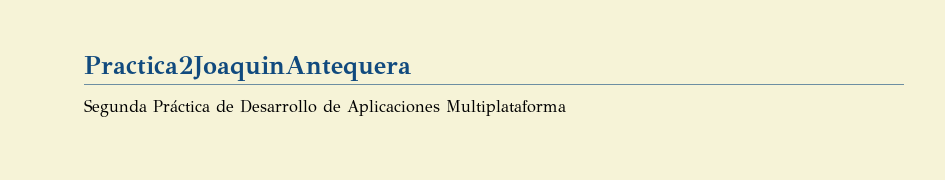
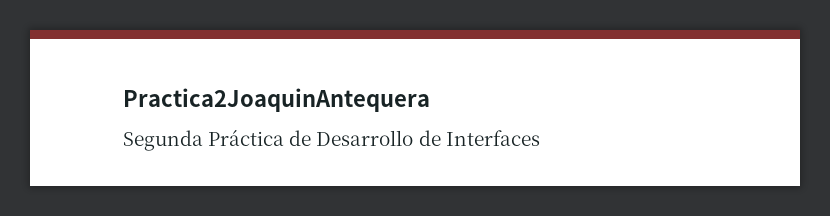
[347,100,566,116] Aplicaciones Multiplataforma -> [445,130,540,146] Interfaces

